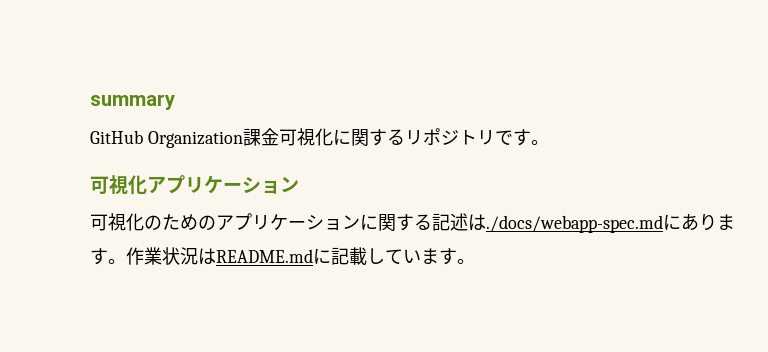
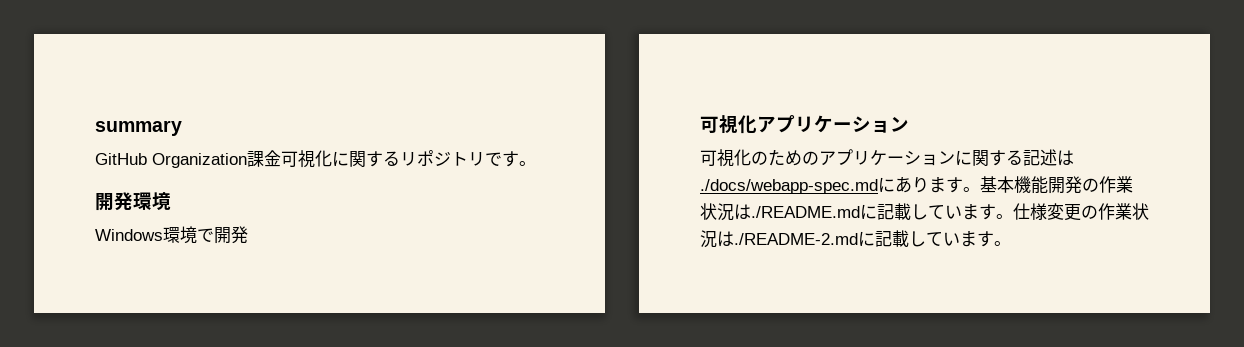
(549, 142) none -> [95,192,171,211] [95,226,248,244] // 開発環境 // Windows環境で開発
[126,247,475,265] 作業状況はREADME.mdに記載しています。 -> [980,176,1133,194] [700,203,1149,221] [700,230,1011,248] 基本機能開発の作業状況は./README.mdに記載しています。仕様変更の作業状況は./README-2.mdに記載しています。

